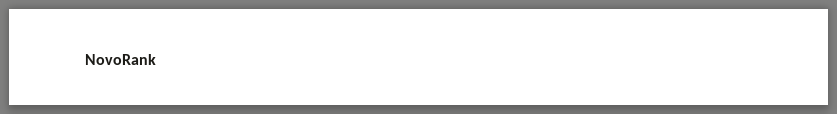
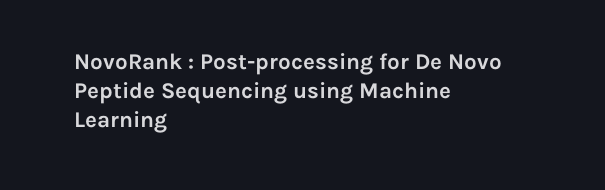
(156, 59) none -> [188,53,503,75] [74,82,452,104] [74,111,167,133] : Post-processing for De Novo Peptide Sequencing using Machine Learning

